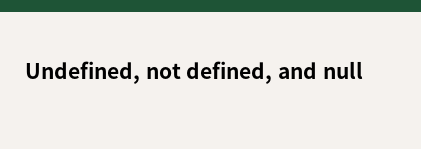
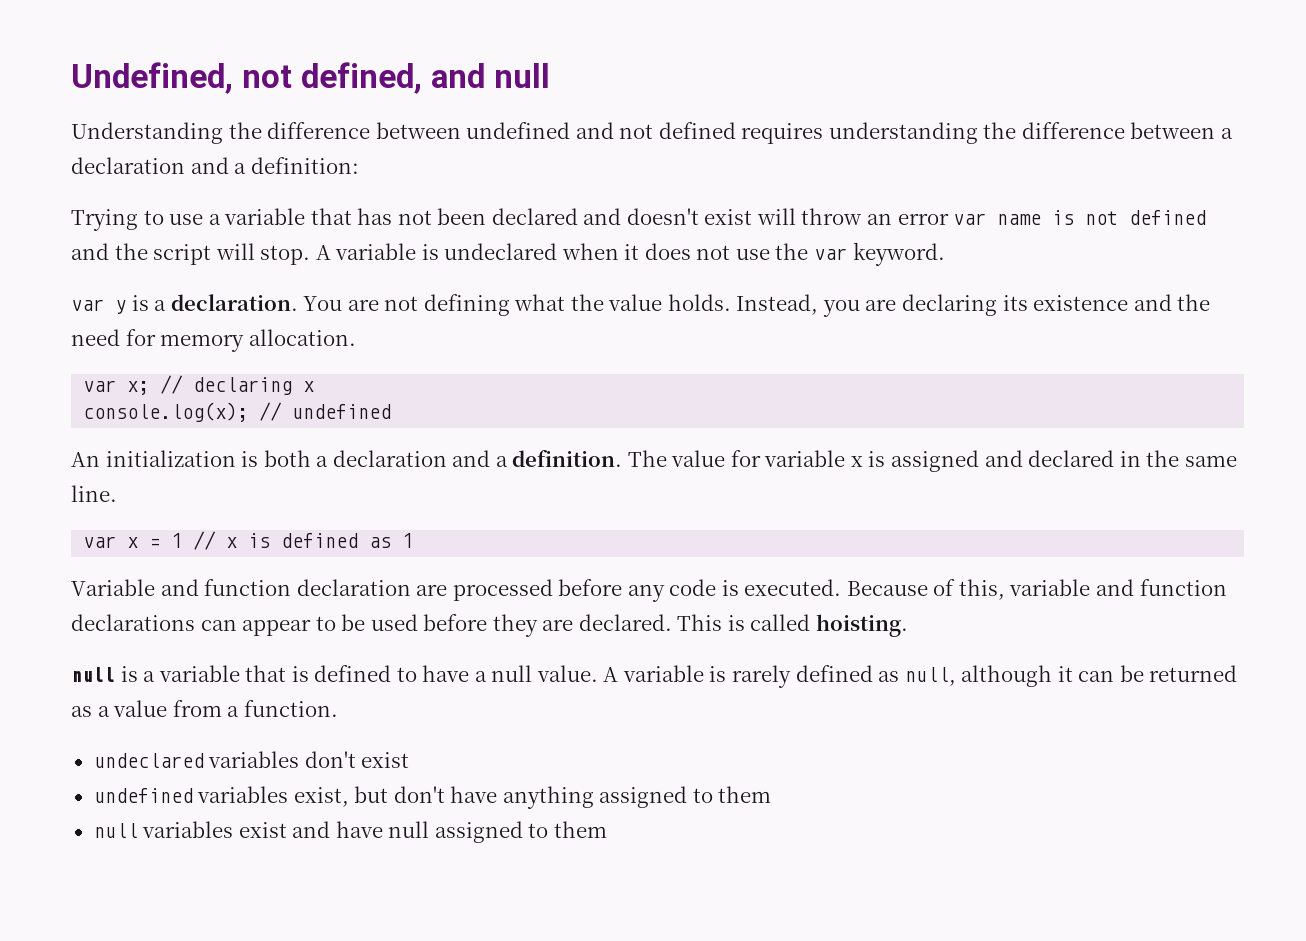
(363, 70) none -> [71,122,1233,144] [71,157,359,174] [71,208,1207,231] [71,242,945,266] [71,294,1211,317] [71,329,356,352] [83,375,315,395] [83,402,392,422] [71,450,1237,472] [71,485,117,502] [83,531,414,550] [71,579,1227,602] [71,614,908,637] [71,665,1238,688] [71,700,338,717] [93,751,410,768] [93,786,772,809] [93,821,607,843] // Understanding the difference between undefined and not defined requires understanding the difference between a declaration and a definition: // Trying to use a variable that has not been declared and doesn't exist will throw an error var name is not defined and the script will stop. A variable is undeclared when it does not use the var keyword. // var y is a declaration. You are not defining what the value holds. Instead, you are declaring its existence and the need for memory allocation. // var x; // declaring x // console.log(x); // undefined // An initialization is both a declaration and a definition. The value for variable x is assigned and declared in the same line. // var x = 1 // x is defined as 1 // Variable and function declaration are processed before any code is executed. Because of this, variable and function declarations can appear to be used before they are declared. This is called hoisting. // null is a variable that is defined to have a null value. A variable is rarely defined as null, although it can be returned as a value from a function. // undeclared variables don't exist // undefined variables exist, but don't have anything assigned to them // null variables exist and have null assigned to them

